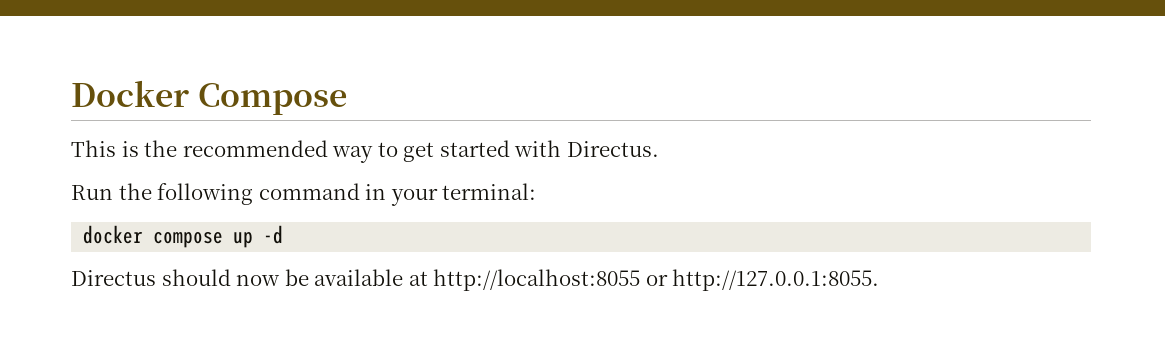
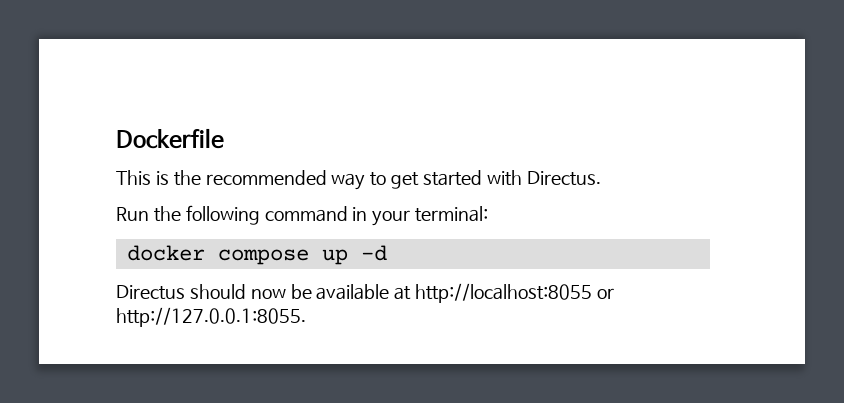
[71,80,347,115] Docker Compose -> [116,128,224,149] Dockerfile

